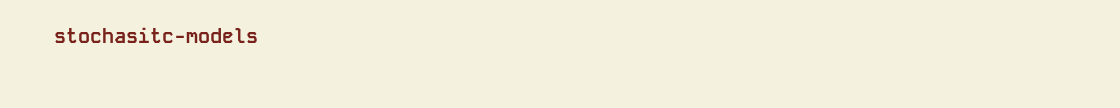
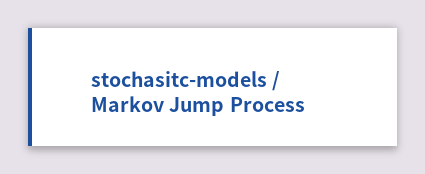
(258, 35) none -> [272,71,281,91] [91,96,305,116] / Markov Jump Process

